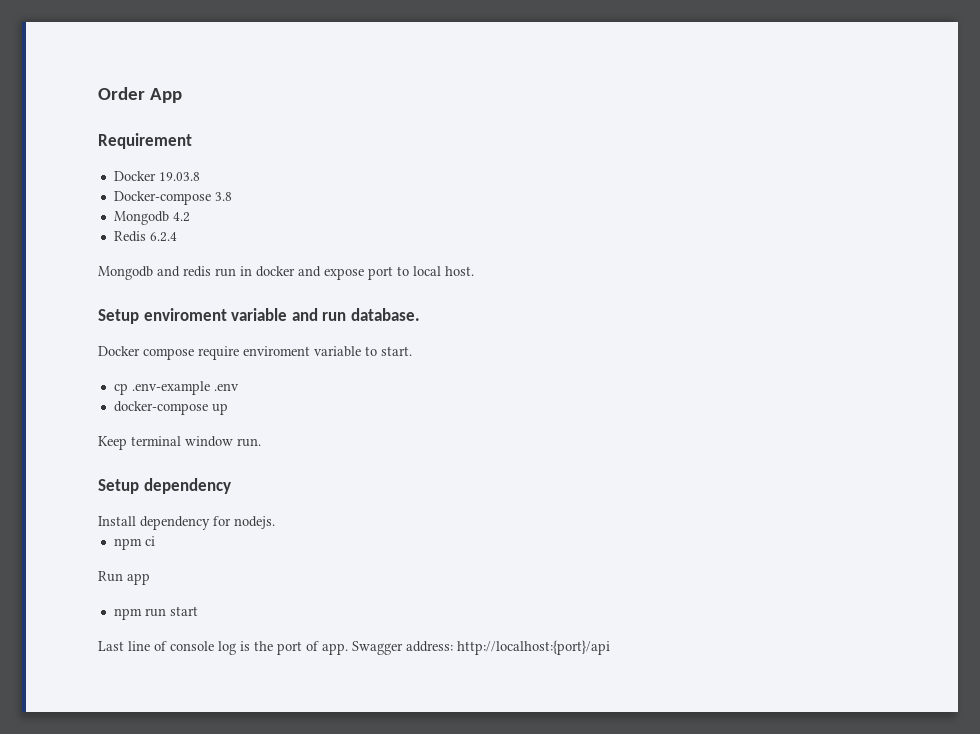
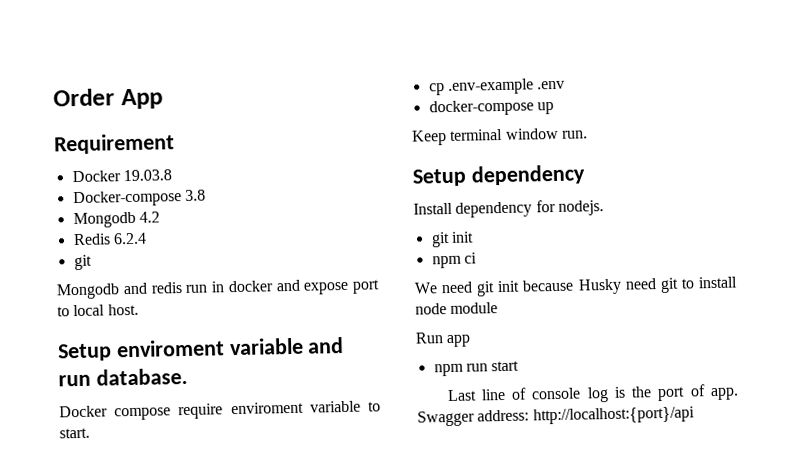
(177, 237) none -> [73,254,92,271] // git
(275, 522) none -> [430,231,474,248] // git init
(155, 541) none -> [414,276,738,297] [415,302,499,315] // We need git init because Husky need git to install node module

